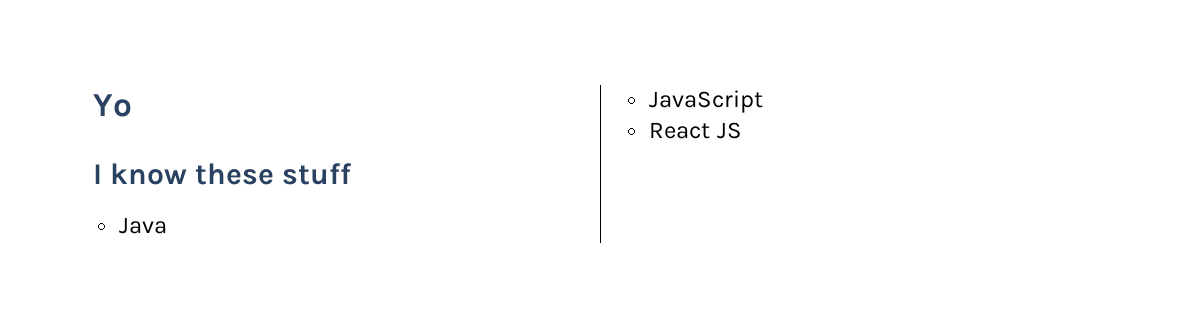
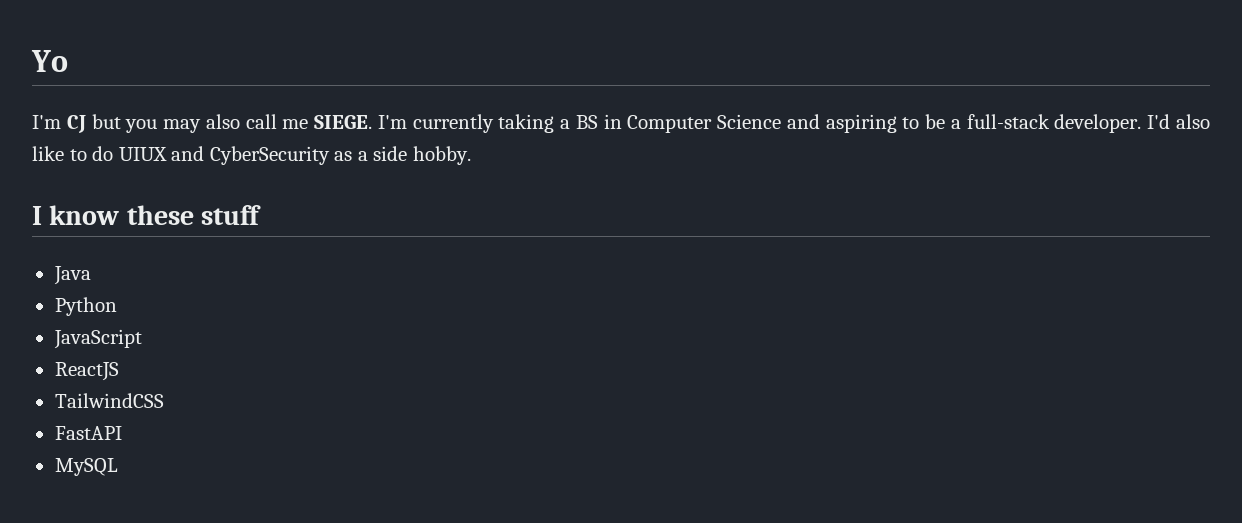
(132, 105) none -> [32,114,1210,133] [32,146,471,165] // I'm CJ but you may also call me SIEGE. I'm currently taking a BS in Computer Science and aspiring to be a full-stack developer. I'd also like to do UIUX and CyberSecurity as a side hobby.
(168, 225) none -> [54,297,117,316] // Python
[649,122,742,139] React JS -> [54,362,119,381] [54,393,164,408] [54,426,122,440] [54,458,118,476] ReactJS // TailwindCSS // FastAPI // MySQL

